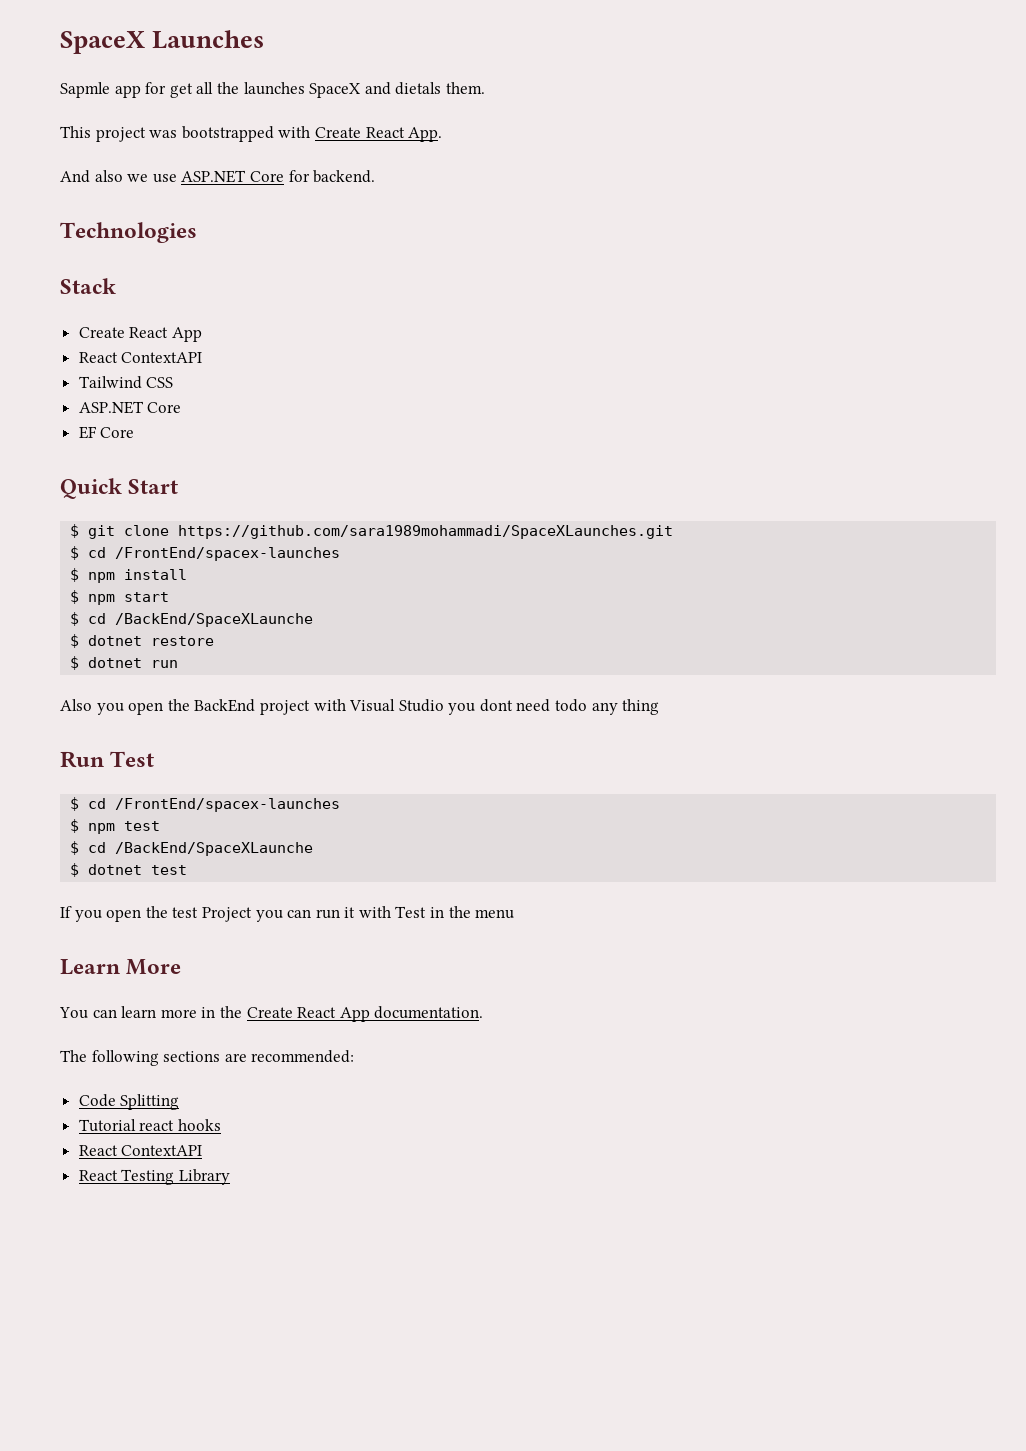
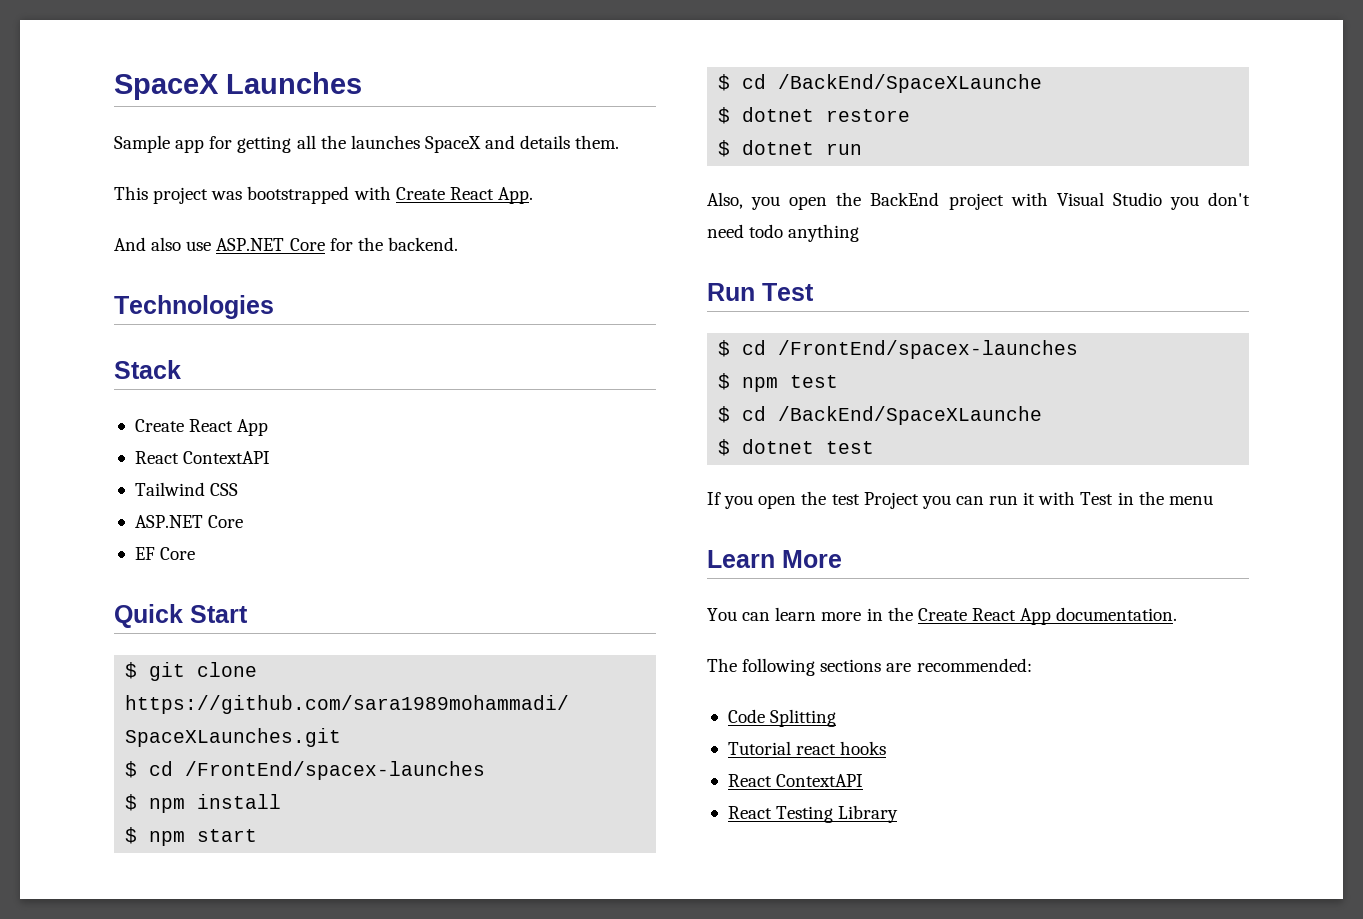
[60,82,110,98] Sapmle -> [114,135,170,153] Sample
[169,83,193,98] get -> [237,136,292,153] getting
[395,82,442,95] dietals -> [520,135,571,149] details
[127,174,149,182] we -> (182, 244) none
(310, 176) none -> [357,237,383,251] the
[60,699,92,711] Also -> [707,192,743,209] Also,
[479,699,513,712] dont -> [1208,192,1250,206] don't
[591,699,660,715] any thing -> [788,224,860,242] anything

